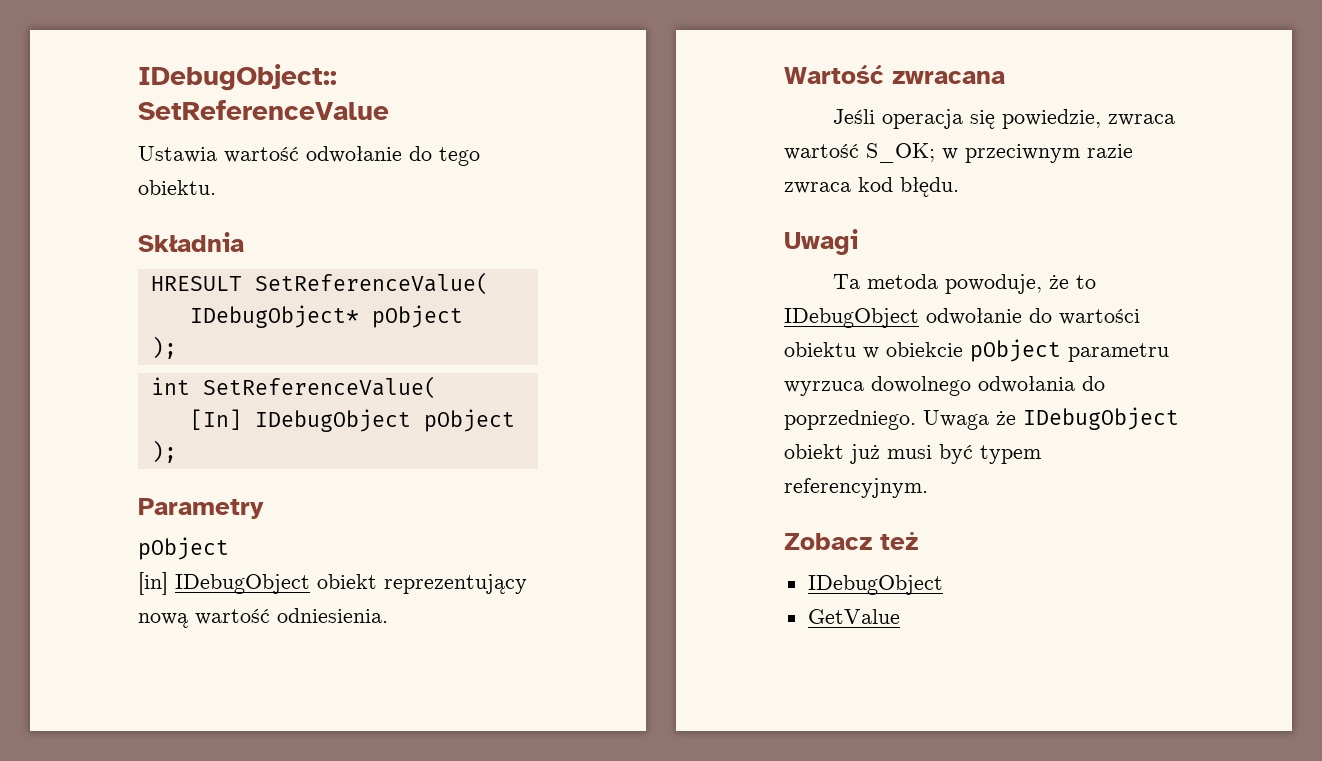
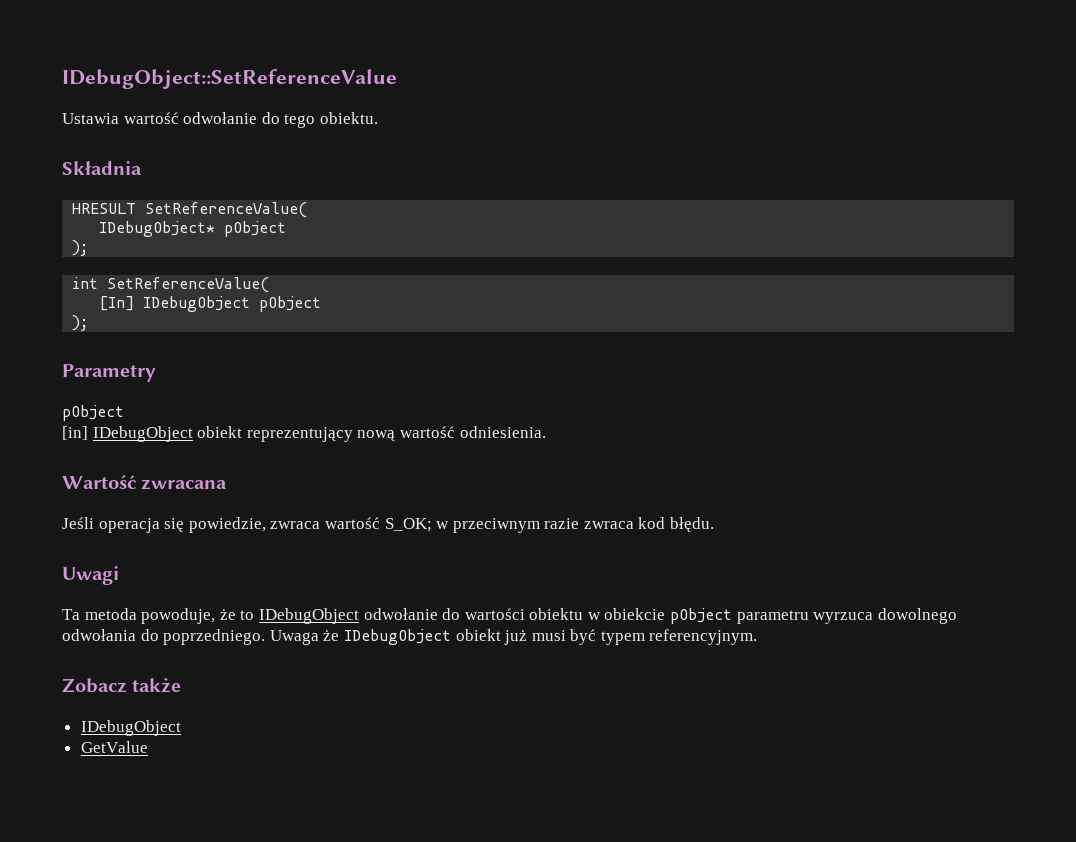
[880,531,918,550] też -> [132,678,182,693] także

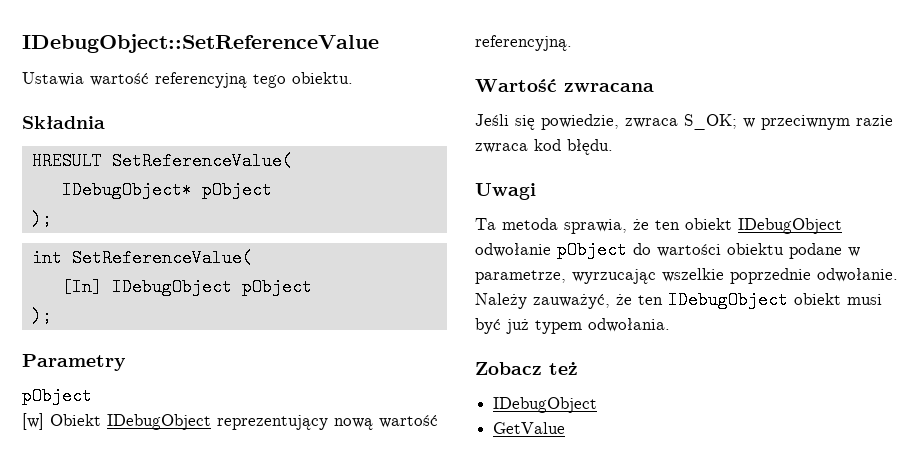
[183,112,280,124] odwołanie do -> [155,72,247,88] referencyjną
[62,426,243,442] [in] IDebugObject obiekt -> [22,413,211,430] [w] Obiekt IDebugObject
[459,426,546,438] odniesienia. -> [475,35,572,51] referencyjną.
[98,518,160,533] operacja -> (509, 120) none
[324,517,380,529] wartość -> (678, 123) none
[141,608,255,624] powoduje, że to -> [564,218,732,234] sprawia, że ten obiekt
(438, 614) none -> [557,241,627,259] pObject
[587,608,957,624] [62,629,528,645] w obiekcie pObject parametru wyrzuca dowolnego odwołania do poprzedniego. Uwaga że IDebugObject obiekt już -> [789,243,860,259] [475,268,898,284] [475,291,841,309] podane w parametrze, wyrzucając wszelkie poprzednie odwołanie. Należy zauważyć, że ten IDebugObject obiekt
[600,629,758,645] typem referencyjnym. -> [506,318,670,334] już typem odwołania.
[132,678,182,693] także -> [549,362,578,375] też

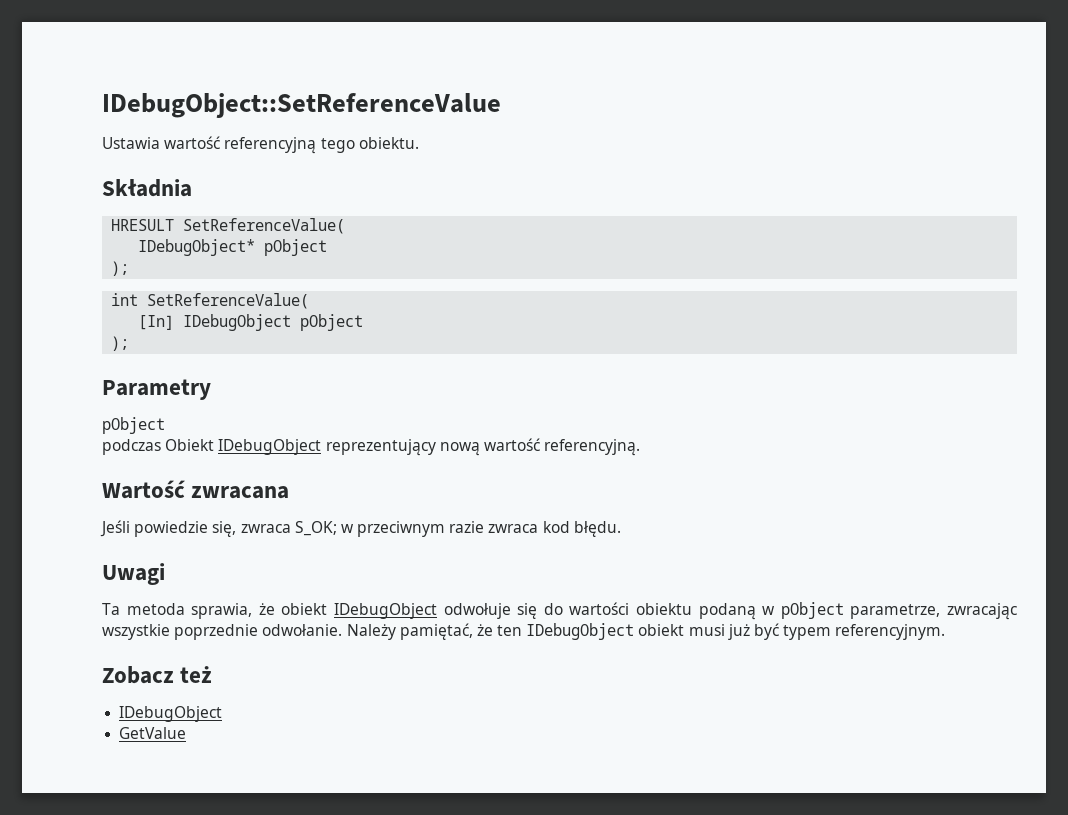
[22,413,44,430] [w] -> [102,439,161,455] podczas
[515,114,619,130] się powiedzie, -> [134,521,237,537] powiedzie się,
[655,220,680,230] ten -> (275, 609) none
[475,241,627,259] odwołanie pObject -> [443,603,538,619] odwołuje się
[789,243,860,259] [475,268,724,284] podane w parametrze, wyrzucając wszelkie -> [698,602,1018,620] [102,624,170,640] podaną w pObject parametrze, zwracając wszystkie
[533,294,610,309] zauważyć, -> [399,623,473,640] pamiętać,
[475,318,670,334] być już typem odwołania. -> [727,623,946,640] już być typem referencyjnym.

